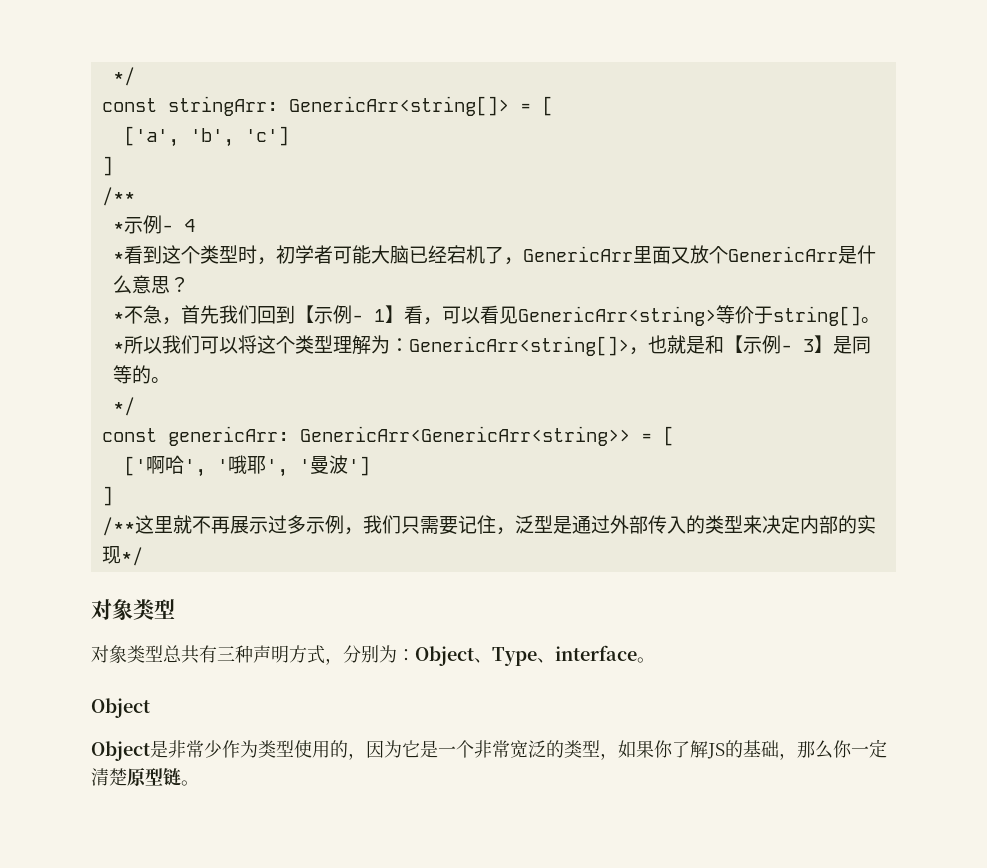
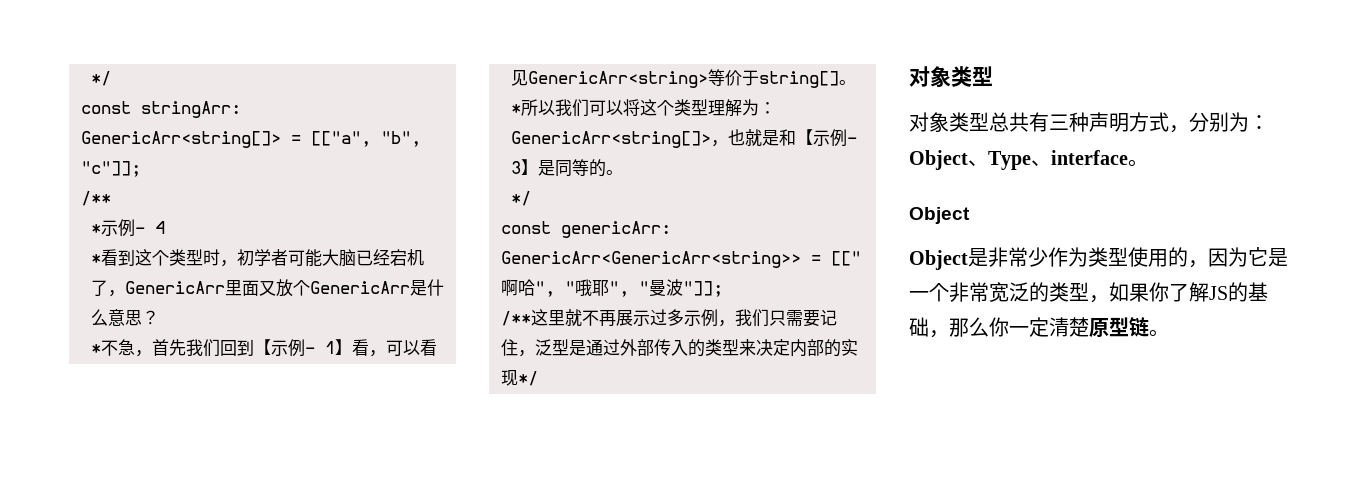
[541,96,553,116] [123,126,289,147] [101,156,113,176] [ // ['a', 'b', 'c'] // ] -> [311,131,421,147] [81,161,141,177] [["a", "b", "c"]];
[662,426,674,446] [123,455,370,477] [101,486,113,506] [ // ['啊哈', '哦耶', '曼波'] // ] -> [831,251,861,266] [501,279,723,297] [["啊哈", "哦耶", "曼波"]];

